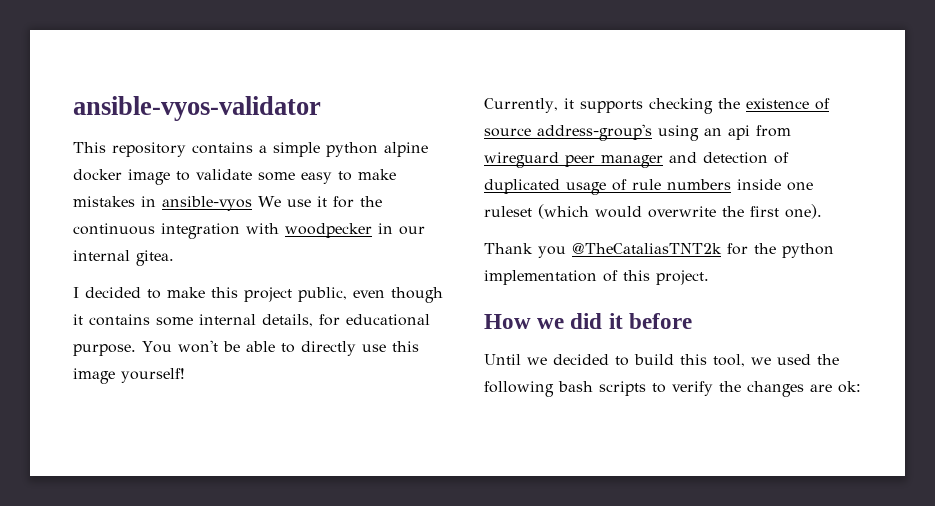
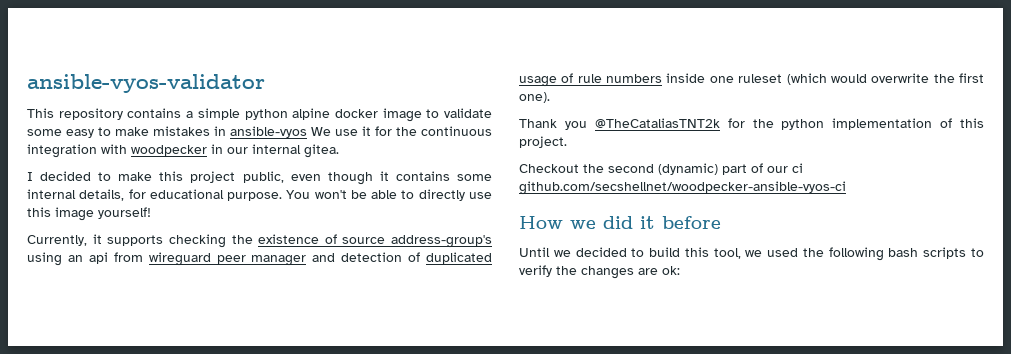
(709, 277) none -> [519,163,803,175] [519,181,846,195] // Checkout the second (dynamic) part of our ci github.com/secshellnet/woodpecker-ansible-vyos-ci

